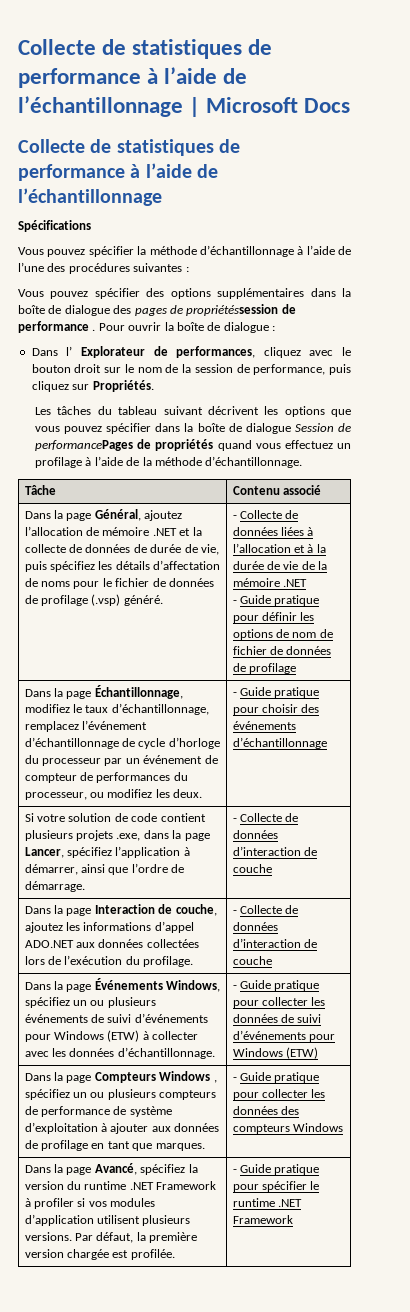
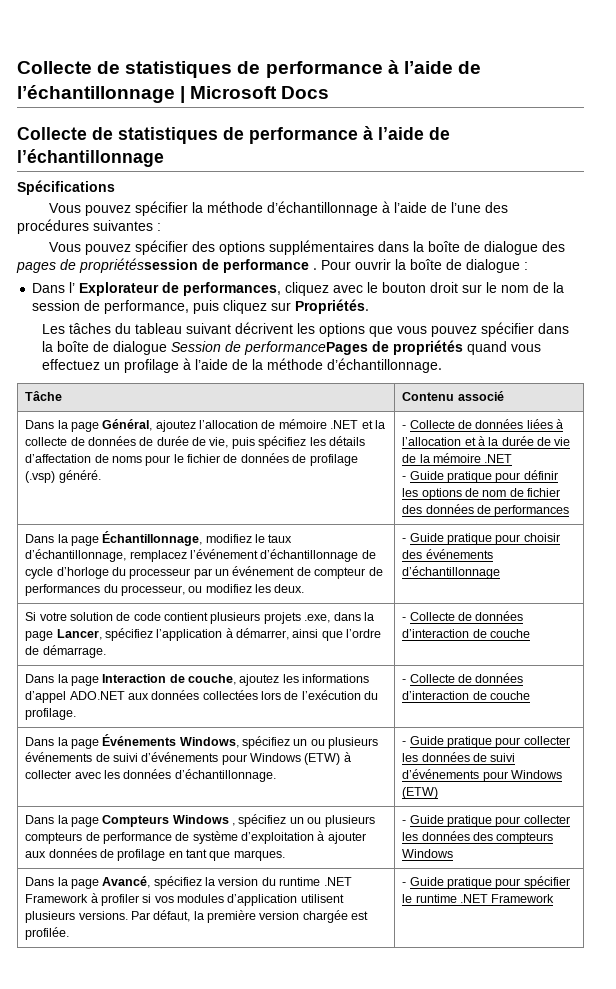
[270,646,332,655] [232,663,297,674] de données de profilage -> [402,504,570,517] des données de performances

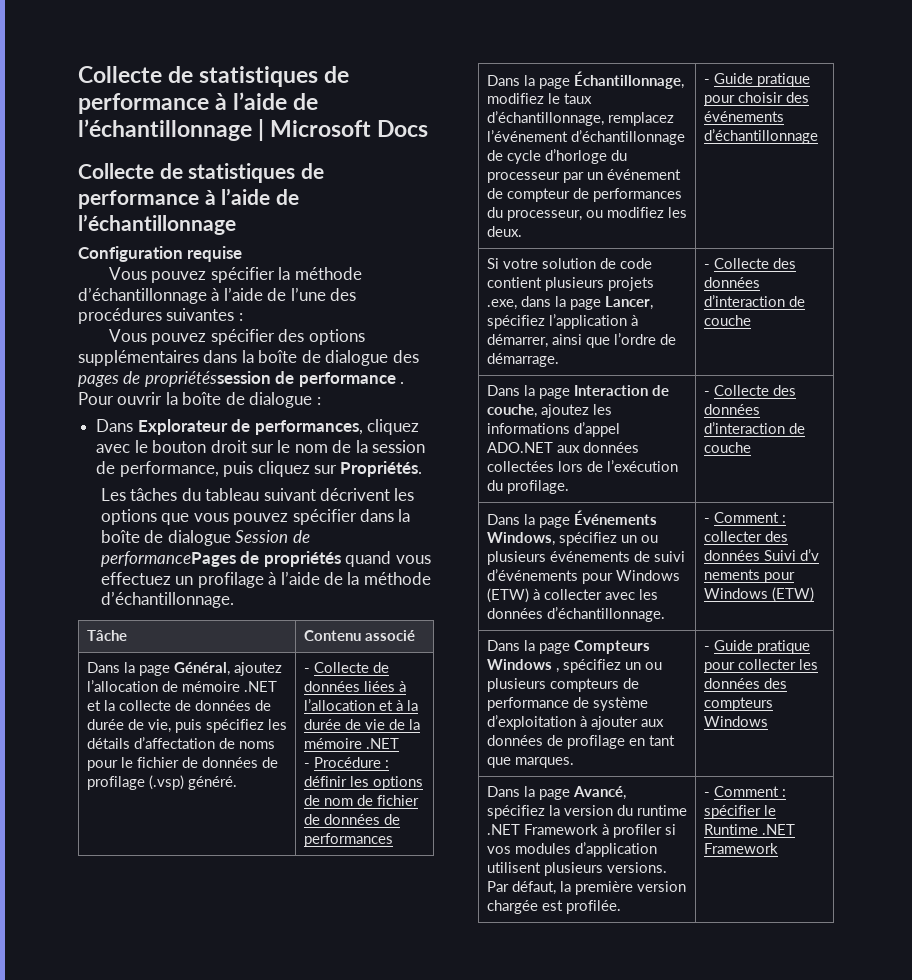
[17,180,115,195] Spécifications -> [78,246,243,262] Configuration requise
[69,282,76,293] l’ -> (134, 425) none
[409,471,521,483] Guide pratique pour -> [313,757,389,768] Procédure :
[402,505,423,514] des -> [303,814,320,825] de
[457,612,472,621] de -> [772,258,796,269] des
[457,674,472,683] de -> [772,385,796,396] des
[409,736,570,748] [402,752,516,762] [402,769,480,779] Guide pratique pour collecter les données de suivi d’événements -> [713,512,786,523] [703,531,788,542] [703,549,819,561] [703,569,760,580] Comment : collecter des données Suivi d’v nements
[409,877,521,889] Guide pratique pour -> [713,786,786,797] Comment :
[415,894,457,903] runtime -> [703,824,758,835] Runtime

